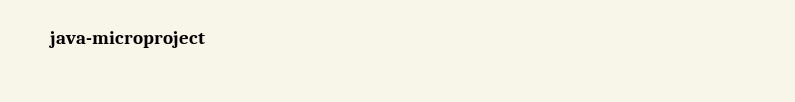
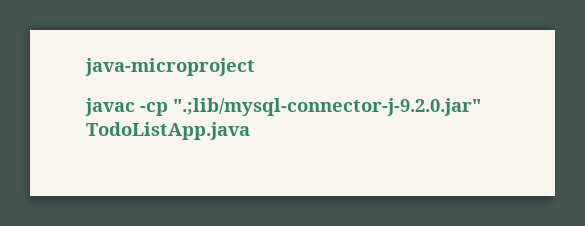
(205, 39) none -> [85,98,481,116] [86,122,250,140] // javac -cp ".;lib/mysql-connector-j-9.2.0.jar" TodoListApp.java

